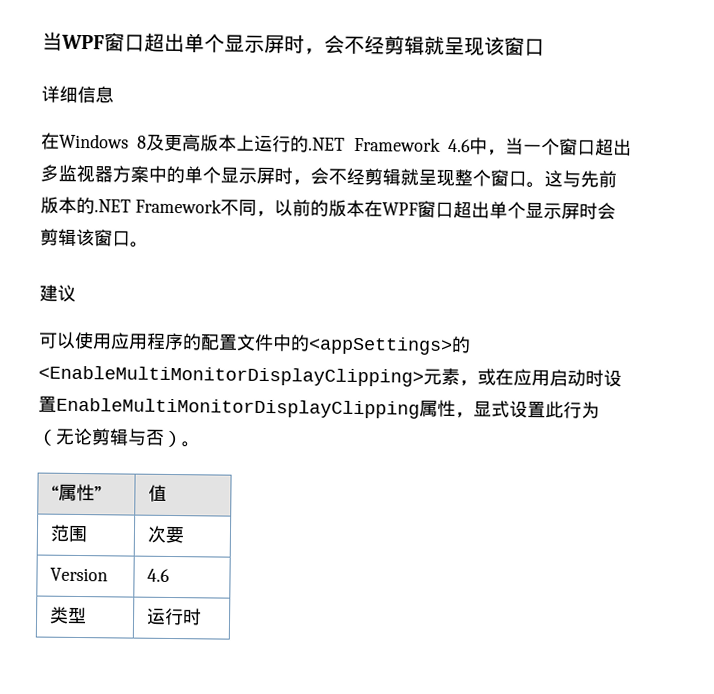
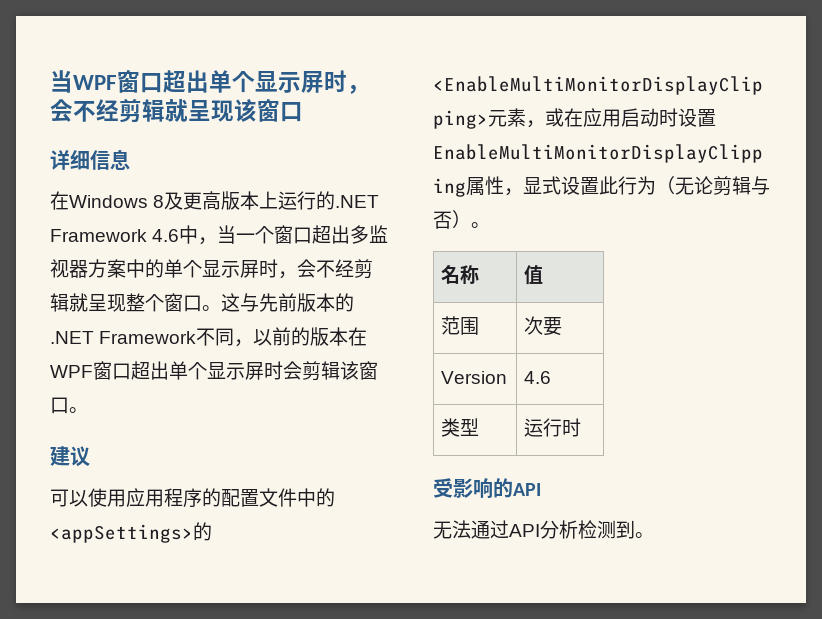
[51,483,103,502] “属性” -> [441,265,480,285] 名称
(203, 617) none -> [433,478,541,499] [433,520,654,539] // 受影响的API // 无法通过API分析检测到。

